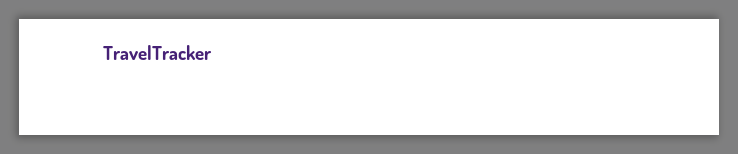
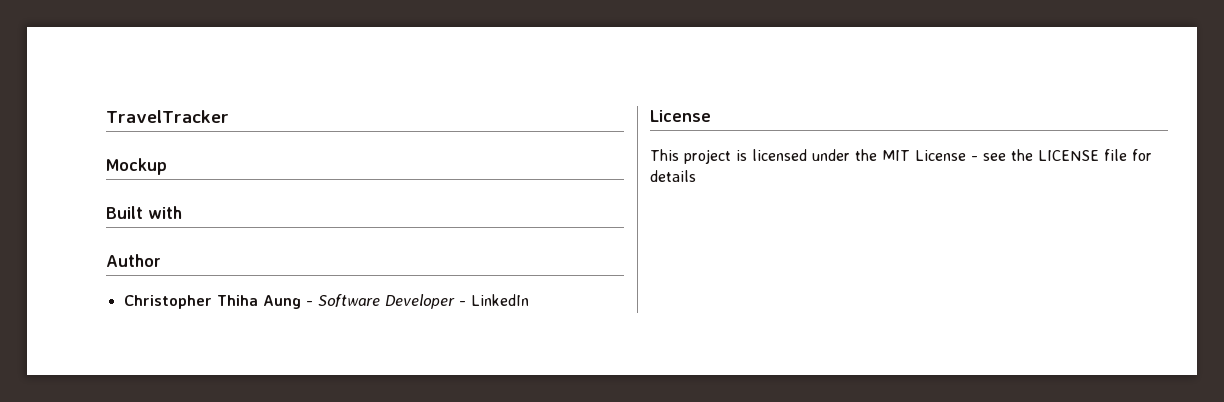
(212, 52) none -> [106,158,167,175] [106,206,182,219] [106,254,161,267] [123,294,529,309] [650,110,711,122] [650,149,1152,164] [650,170,696,182] // Mockup // Built with // Author // Christopher Thiha Aung - Software Developer - LinkedIn // License // This project is licensed under the MIT License - see the LICENSE file for details

